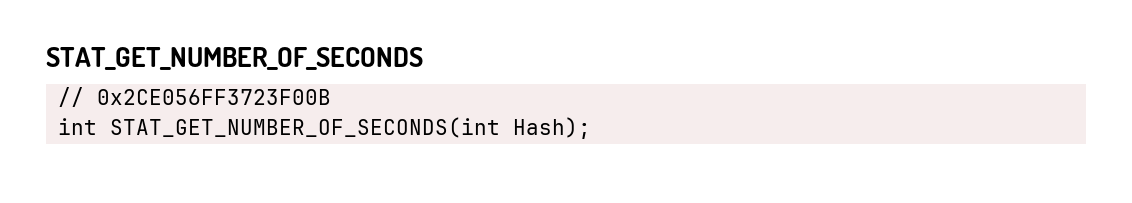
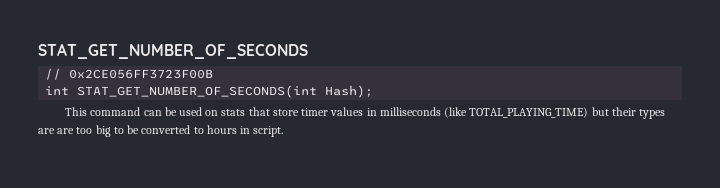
(592, 128) none -> [65,107,666,119] [38,125,284,137] // This command can be used on stats that store timer values in milliseconds (like TOTAL_PLAYING_TIME) but their types are are too big to be converted to hours in script.

